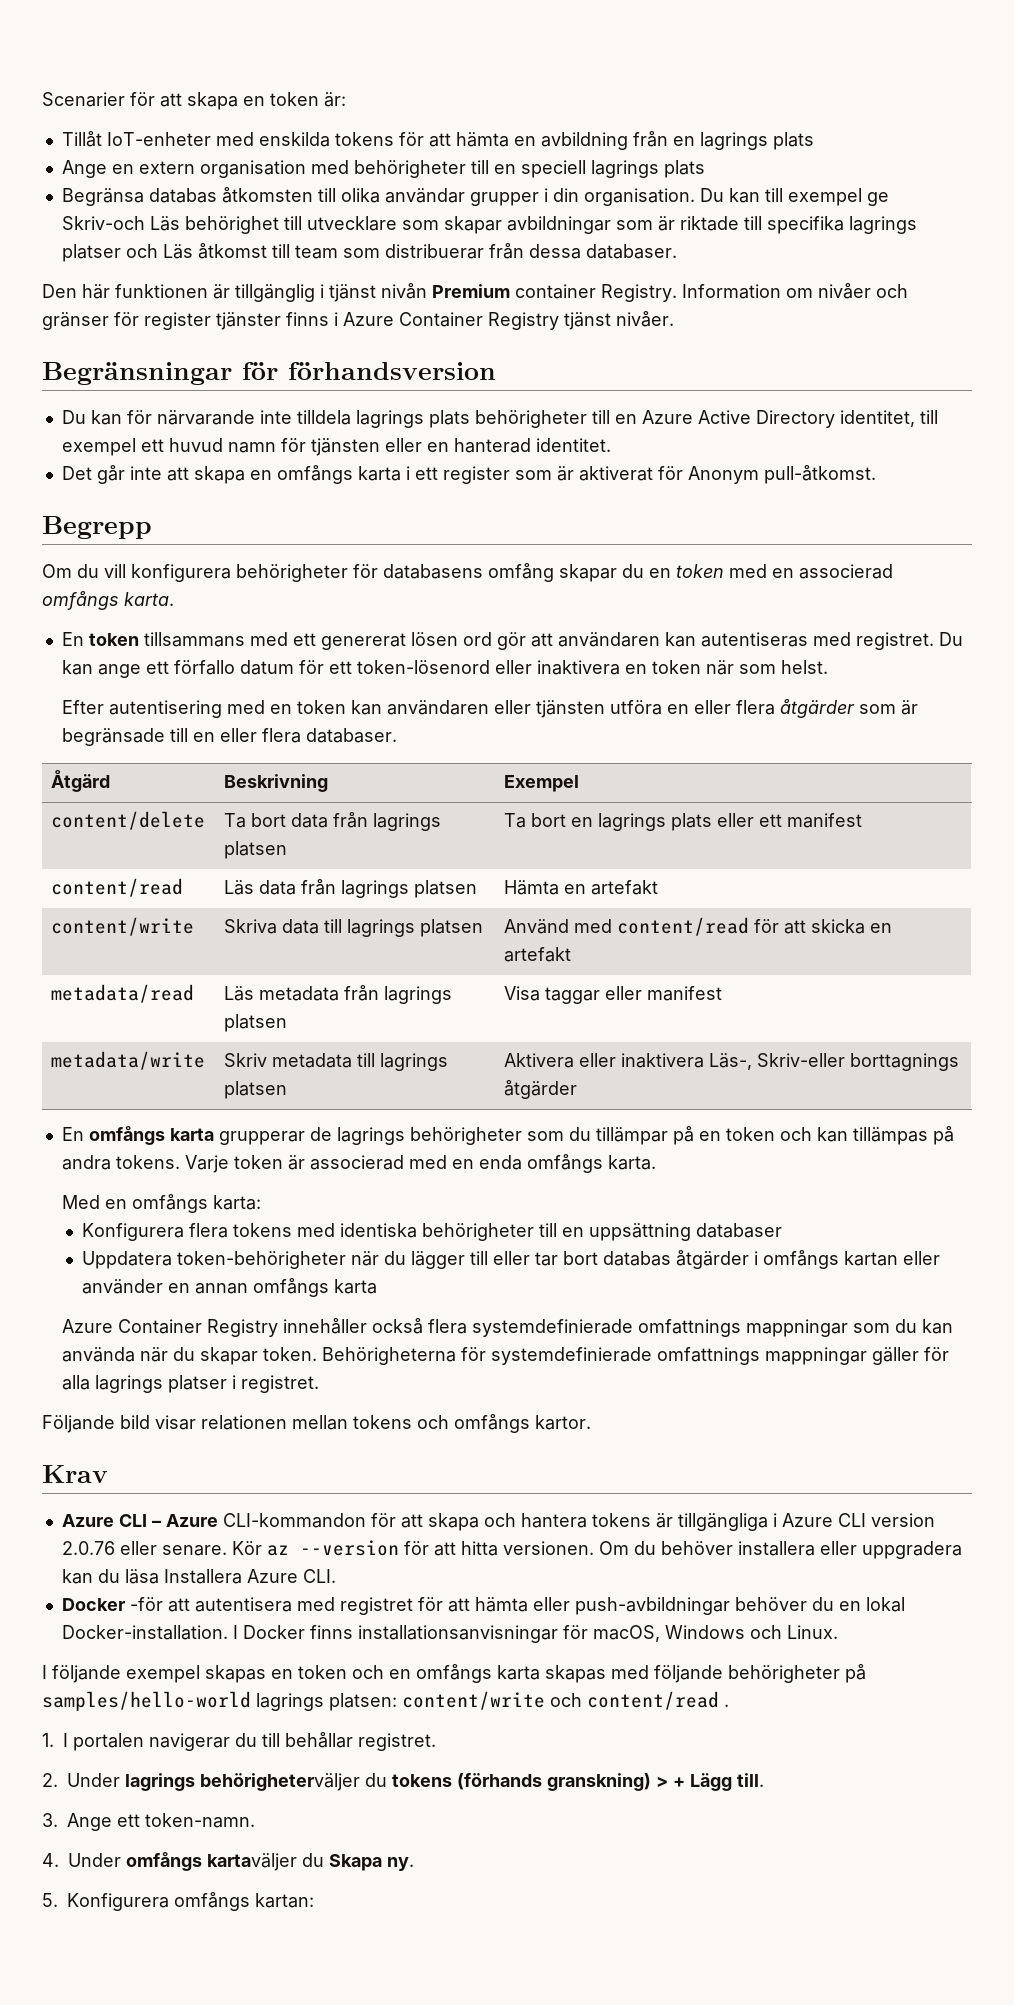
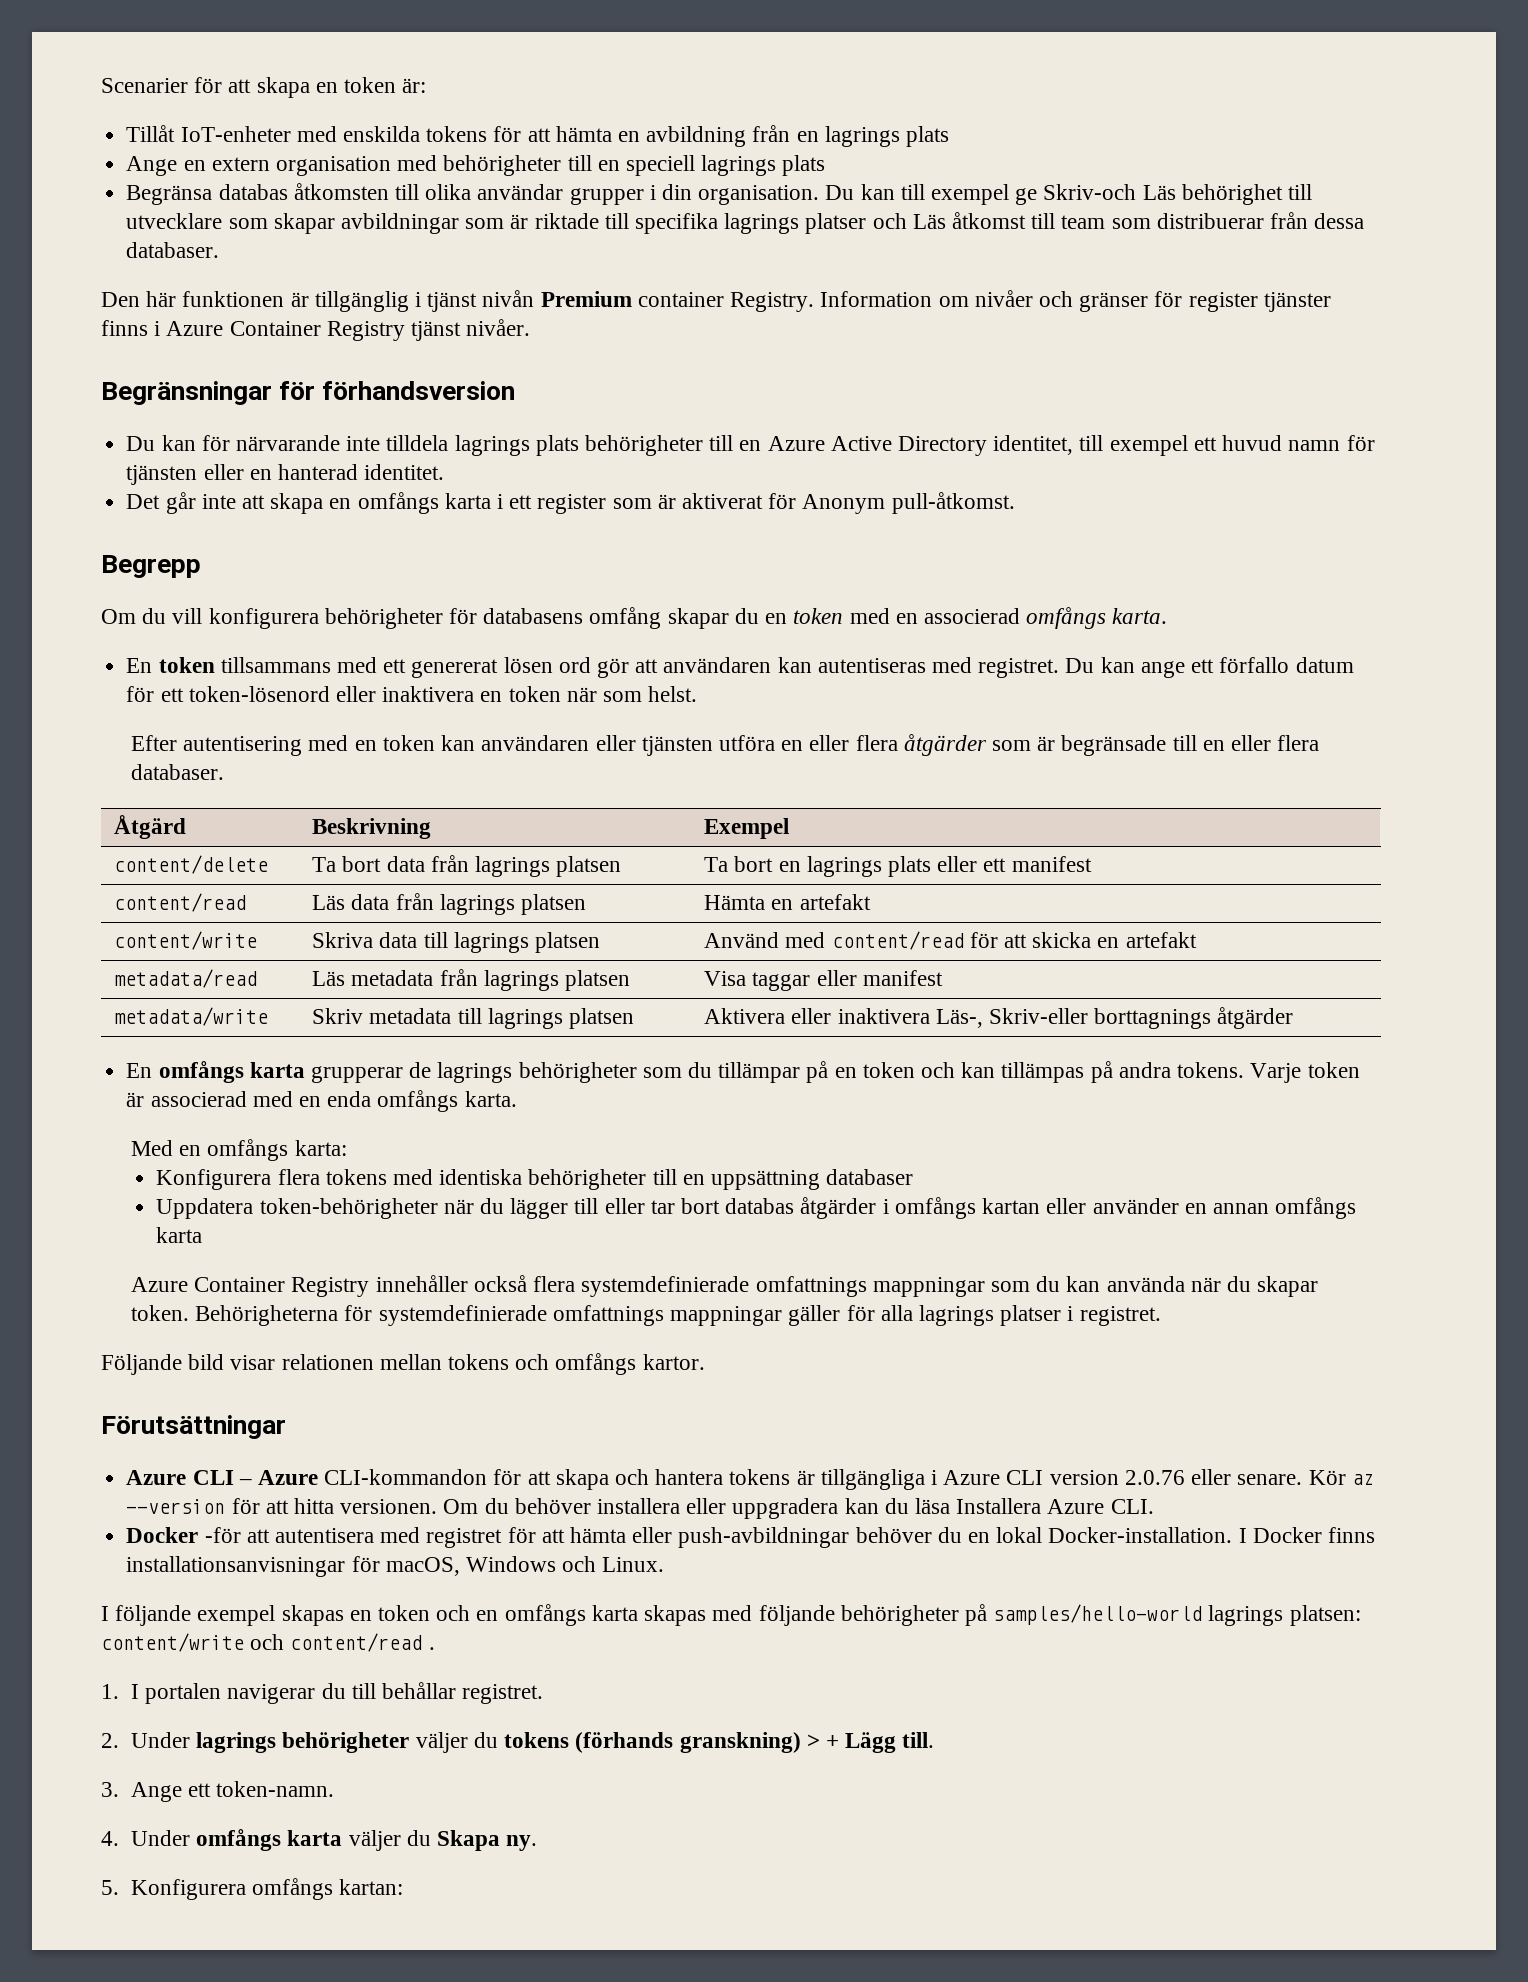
[42,1465,108,1483] Krav -> [101,1415,286,1439] Förutsättningar
[200,1773,360,1791] behörigheterväljer -> [282,1732,468,1753] behörigheter väljer
[207,1853,297,1871] kartaväljer -> [287,1830,401,1851] karta väljer

